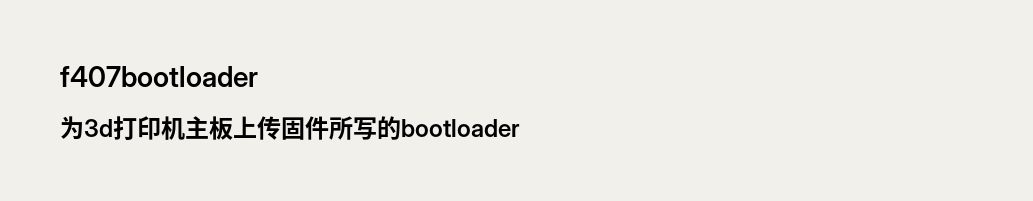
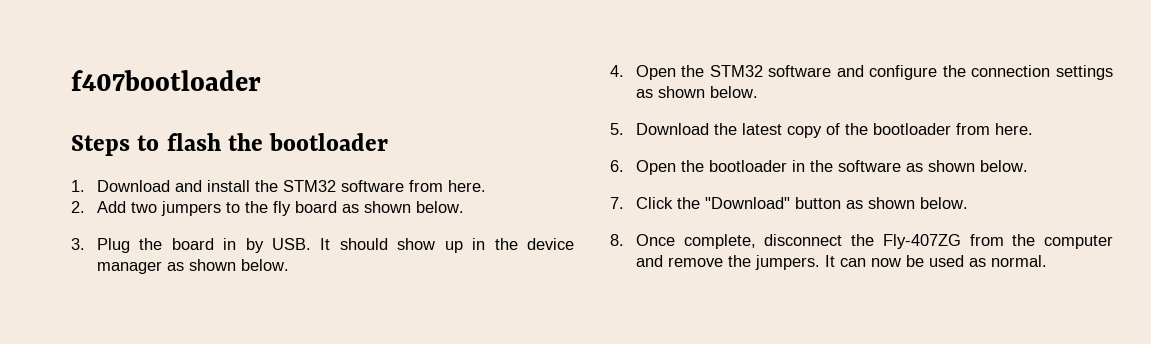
[60,116,520,140] 为3d打印机主板上传固件所写的bootloader -> [71,133,389,156] [71,180,486,192] [71,201,464,216] [71,238,574,253] [96,259,289,274] [610,65,1113,80] [635,86,758,98] [610,123,1033,138] [610,160,1028,175] [610,197,968,209] [610,234,1113,249] [635,255,1047,270] Steps to flash the bootloader // 1. Download and install the STM32 software from here. // 2. Add two jumpers to the fly board as shown below. // 3. Plug the board in by USB. It should show up in the device manager as shown below. // 4. Open the STM32 software and configure the connection settings as shown below. // 5. Download the latest copy of the bootloader from here. // 6. Open the bootloader in the software as shown below. // 7. Click the "Download" button as shown below. // 8. Once complete, disconnect the Fly-407ZG from the computer and remove the jumpers. It can now be used as normal.

